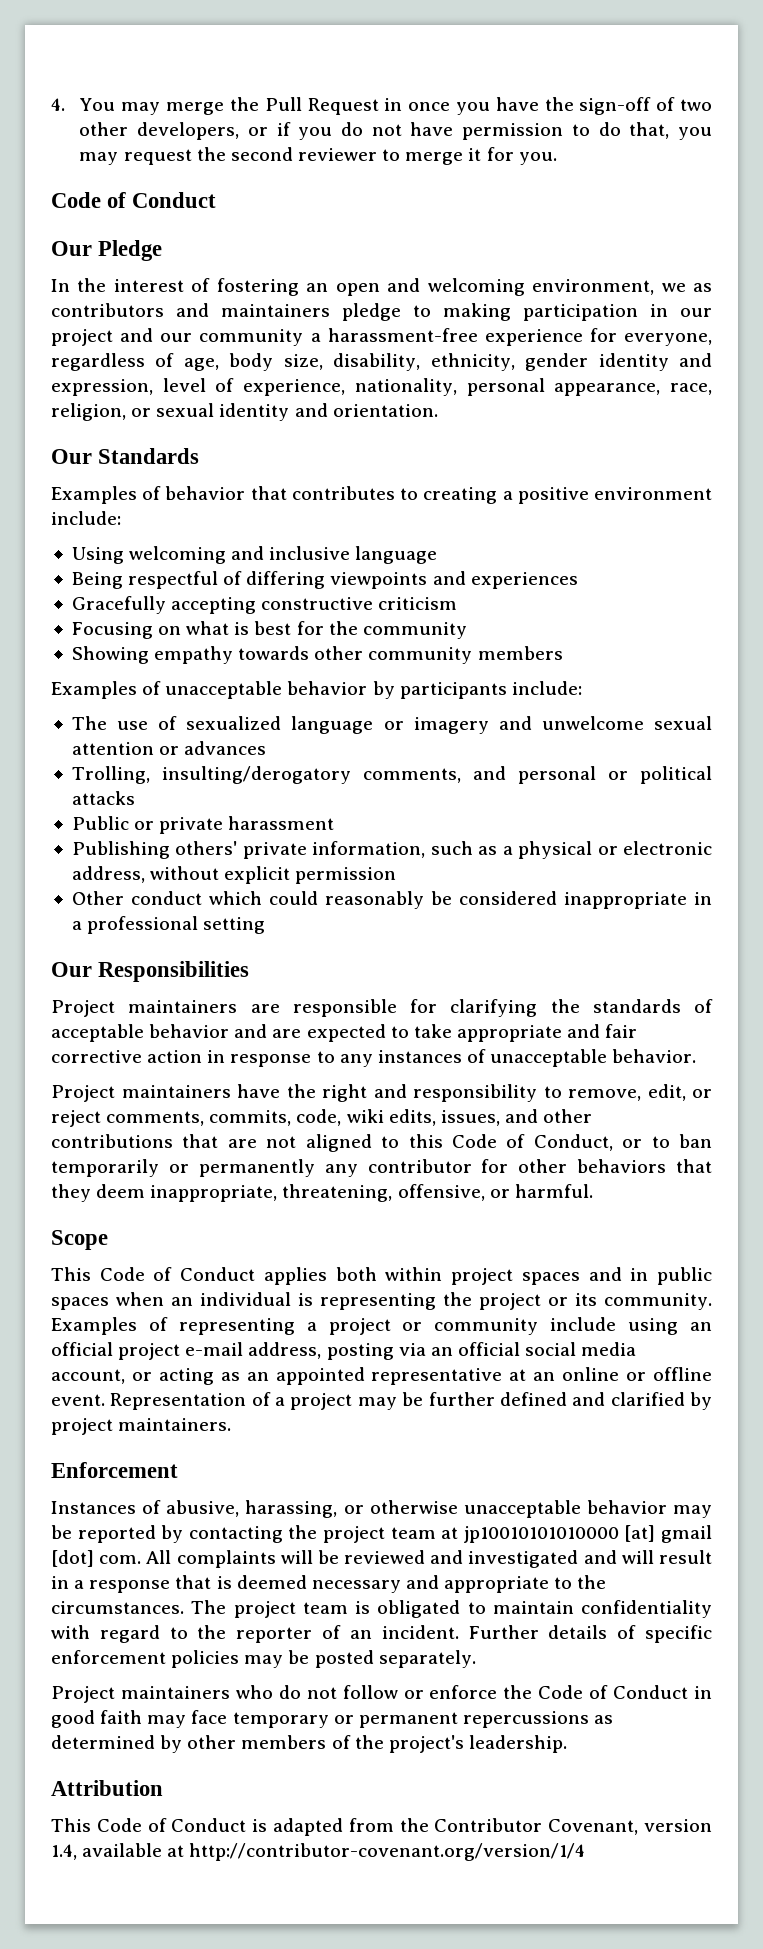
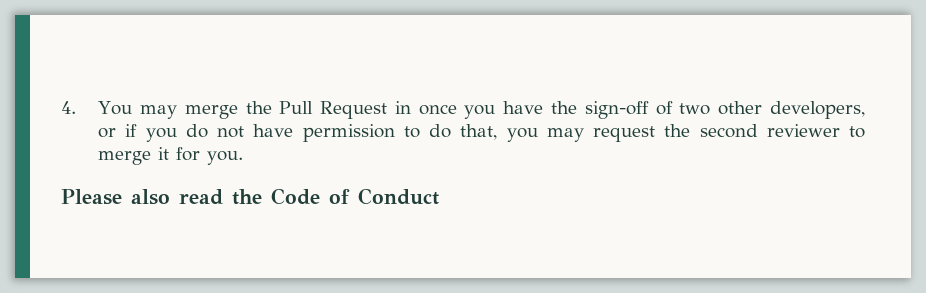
[51,192,217,208] [51,240,163,261] [51,278,713,296] [51,303,712,321] [51,328,712,346] [51,353,713,371] [51,378,712,396] [51,403,438,421] [51,448,200,464] [51,486,712,504] [51,511,121,525] [71,546,438,564] [71,571,578,589] [71,596,458,614] [71,621,467,639] [71,646,563,664] [51,681,582,699] [71,716,712,734] [71,741,267,755] [71,766,713,784] [71,791,135,805] [71,816,335,834] [71,841,712,859] [71,866,397,884] [71,891,713,909] [71,916,266,934] [51,961,250,982] [51,999,713,1017] [51,1024,638,1042] [51,1049,697,1067] [51,1084,712,1102] [51,1109,593,1127] [51,1134,712,1152] [51,1159,712,1177] [51,1184,593,1202] [51,1230,108,1250] [51,1267,713,1285] [51,1292,712,1310] [51,1317,713,1335] [51,1342,637,1360] [51,1367,712,1385] [51,1392,713,1410] [51,1418,232,1435] [51,1462,178,1478] [51,1500,712,1518] [51,1525,713,1543] [51,1550,712,1568] [51,1575,607,1593] [51,1600,712,1618] [51,1625,712,1643] [51,1650,476,1668] [51,1685,712,1703] [51,1710,614,1728] [51,1735,567,1753] [51,1780,163,1796] [51,1818,712,1836] [51,1843,586,1861] Code of Conduct // Our Pledge // In the interest of fostering an open and welcoming environment, we as contributors and maintainers pledge to making participation in our project and our community a harassment-free experience for everyone, regardless of age, body size, disability, ethnicity, gender identity and expression, level of experience, nationality, personal appearance, race, religion, or sexual identity and orientation. // Our Standards // Examples of behavior that contributes to creating a positive environment include: // Using welcoming and inclusive language // Being respectful of differing viewpoints and experiences // Gracefully accepting constructive criticism // Focusing on what is best for the community // Showing empathy towards other community members // Examples of unacceptable behavior by participants include: // The use of sexualized language or imagery and unwelcome sexual attention or advances // Trolling, insulting/derogatory comments, and personal or political attacks // Public or private harassment // Publishing others' private information, such as a physical or electronic address, without explicit permission // Other conduct which could reasonably be considered inappropriate in a professional setting // Our Responsibilities // Project maintainers are responsible for clarifying the standards of acceptable behavior and are expected to take appropriate and fair corrective action in response to any instances of unacceptable behavior. // Project maintainers have the right and responsibility to remove, edit, or reject comments, commits, code, wiki edits, issues, and other contributions that are not aligned to this Code of Conduct, or to ban temporarily or permanently any contributor for other behaviors that they deem inappropriate, threatening, offensive, or harmful. // Scope // This Code of Conduct applies both within project spaces and in public spaces when an individual is representing the project or its community. Examples of representing a project or community include using an official project e-mail address, posting via an official social media account, or acting as an appointed representative at an online or offline event. Representation of a project may be further defined and clarified by project maintainers. // Enforcement // Instances of abusive, harassing, or otherwise unacceptable behavior may be reported by contacting the project team at jp10010101010000 [at] gmail [dot] com. All complaints will be reviewed and investigated and will result in a response that is deemed necessary and appropriate to the circumstances. The project team is obligated to maintain confidentiality with regard to the reporter of an incident. Further details of specific enforcement policies may be posted separately. // Project maintainers who do not follow or enforce the Code of Conduct in good faith may face temporary or permanent repercussions as determined by other members of the project's leadership. // Attribution // This Code of Conduct is adapted from the Contributor Covenant, version 1.4, available at http://contributor-covenant.org/version/1/4 -> [61,188,439,205] Please also read the Code of Conduct

